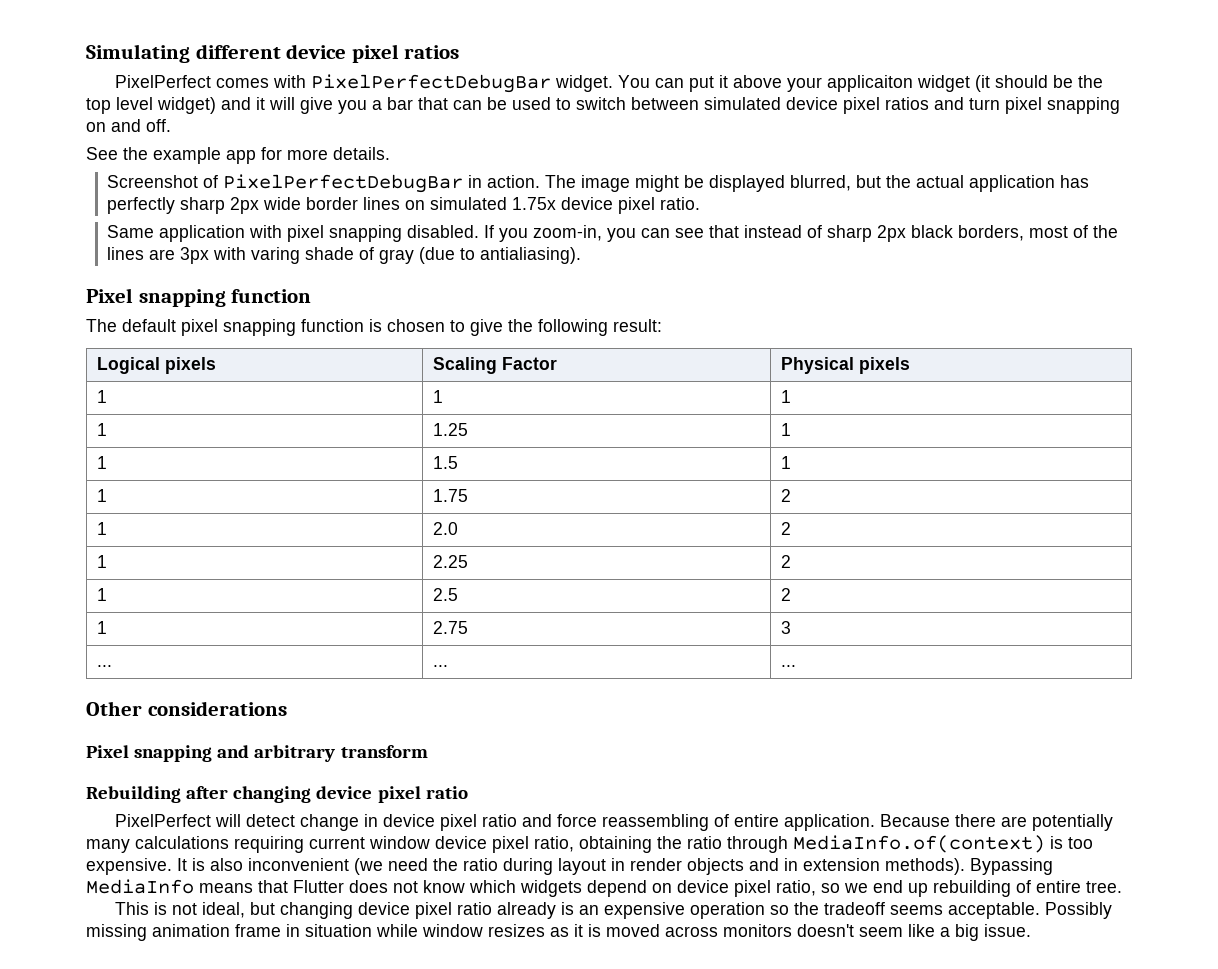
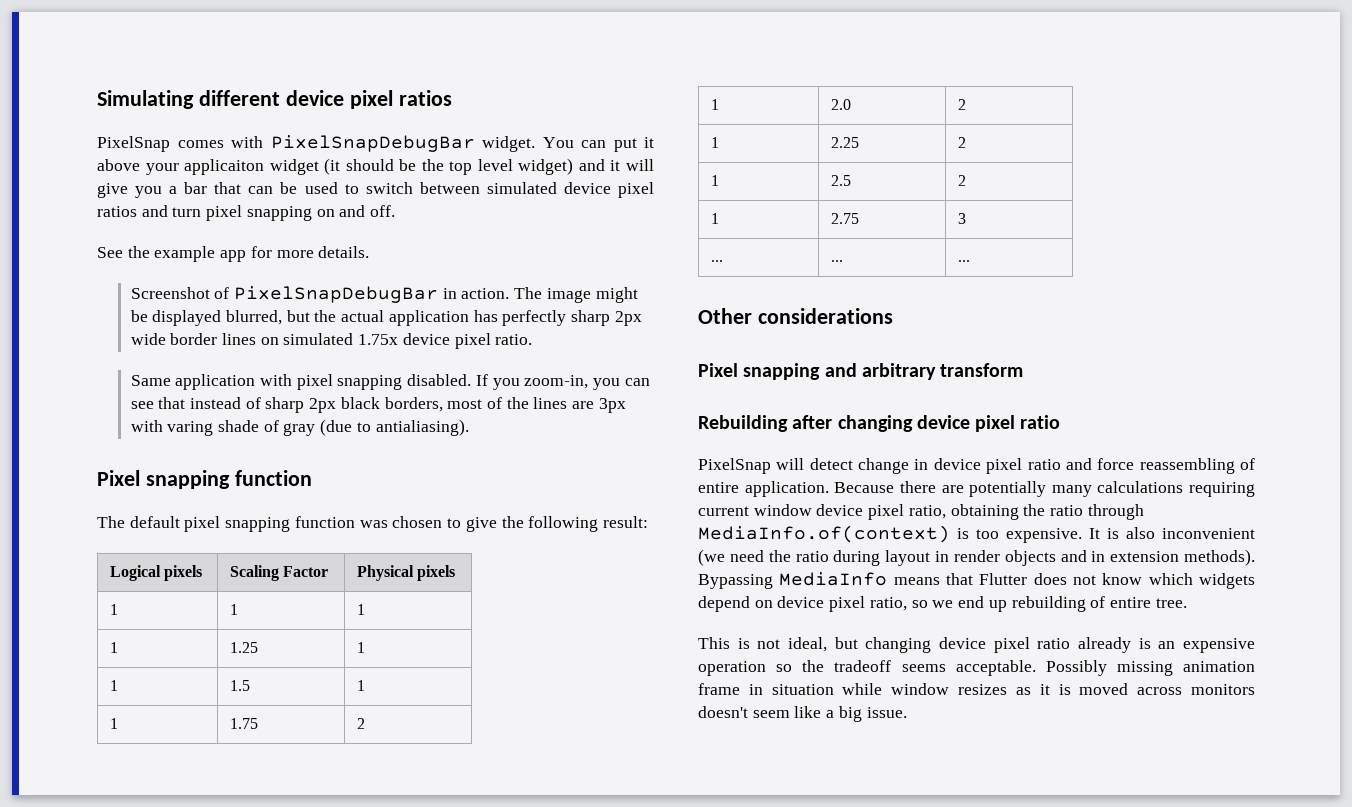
[114,75,211,88] PixelPerfect -> [97,136,170,152] PixelSnap
[310,74,551,93] PixelPerfectDebugBar -> [270,135,475,152] PixelSnapDebugBar
[223,174,464,193] PixelPerfectDebugBar -> [233,286,438,303] PixelSnapDebugBar
[369,319,382,332] is -> [359,520,388,528] was
[114,814,211,827] PixelPerfect -> [698,458,771,474] PixelSnap

